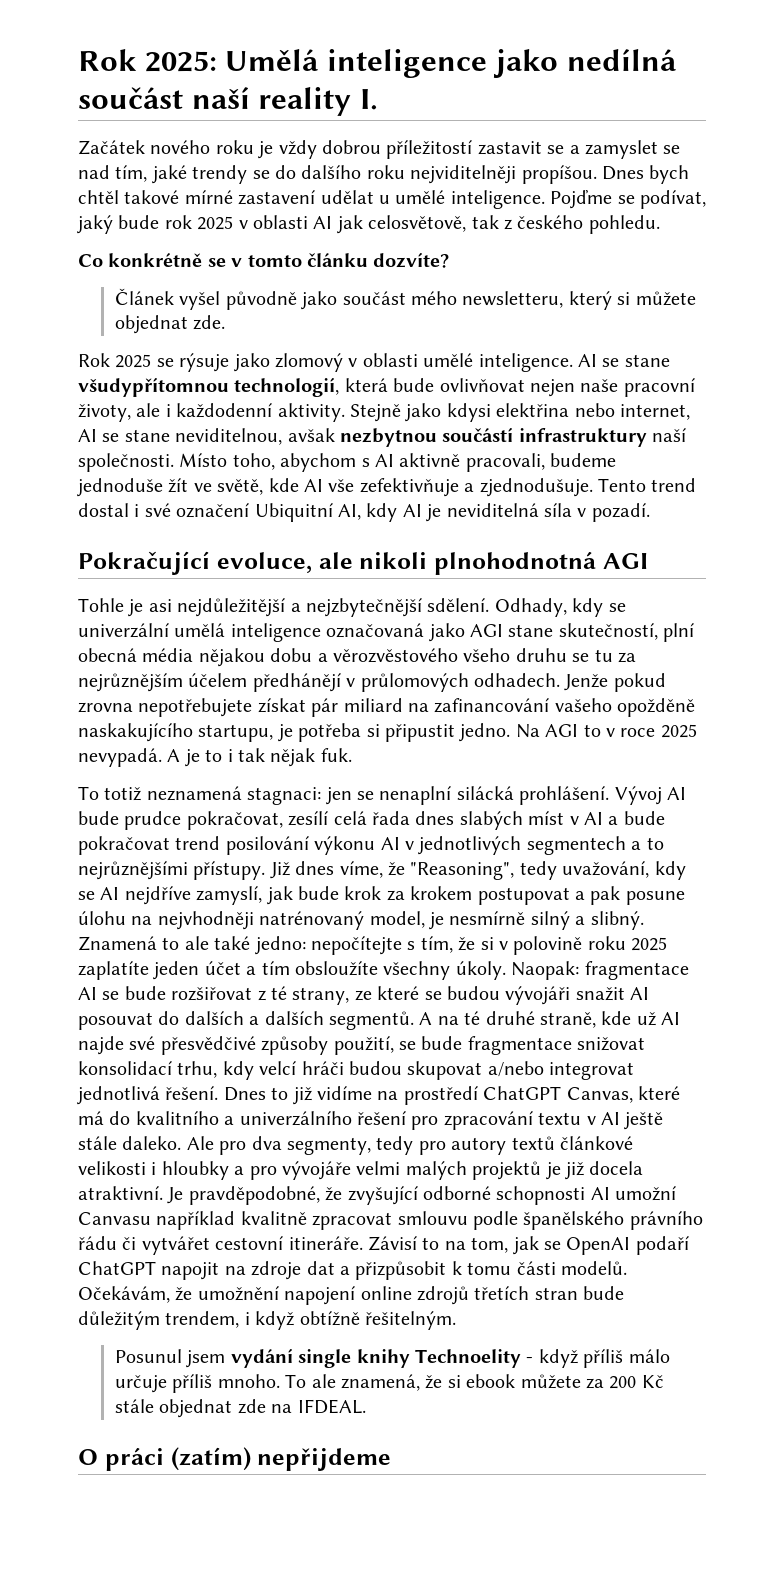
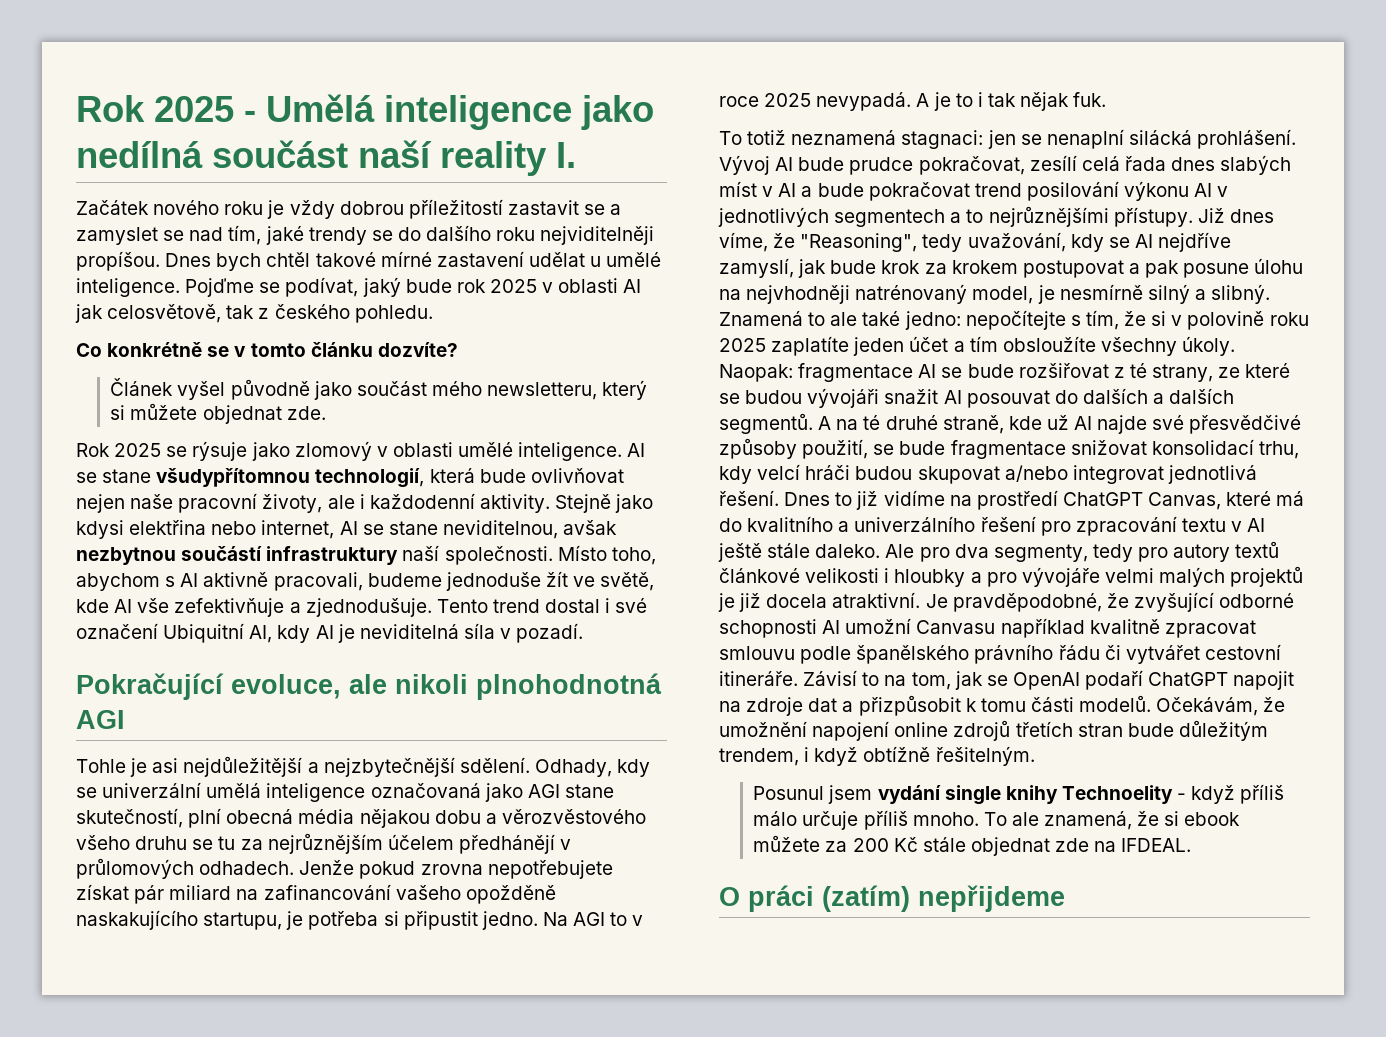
[78,49,217,72] Rok 2025: -> [76,95,256,122] Rok 2025 -

